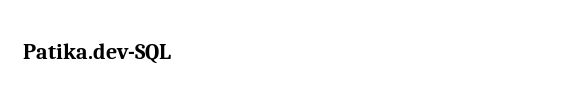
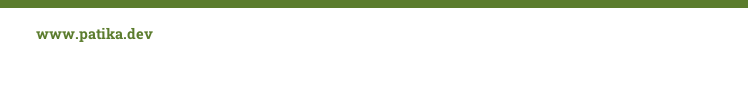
[23,43,171,64] Patika.dev-SQL -> [36,27,153,42] www.patika.dev

